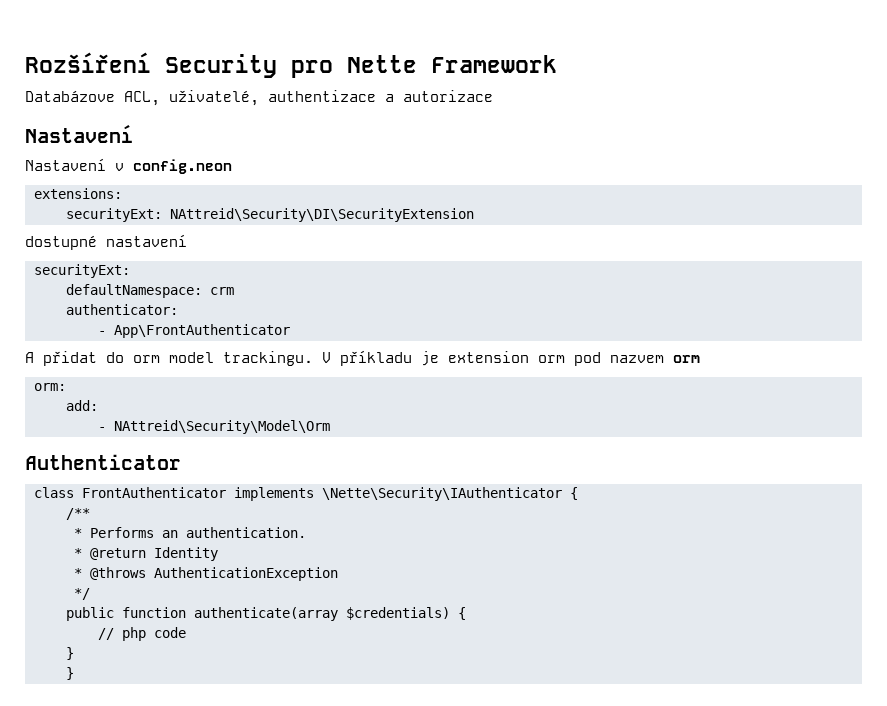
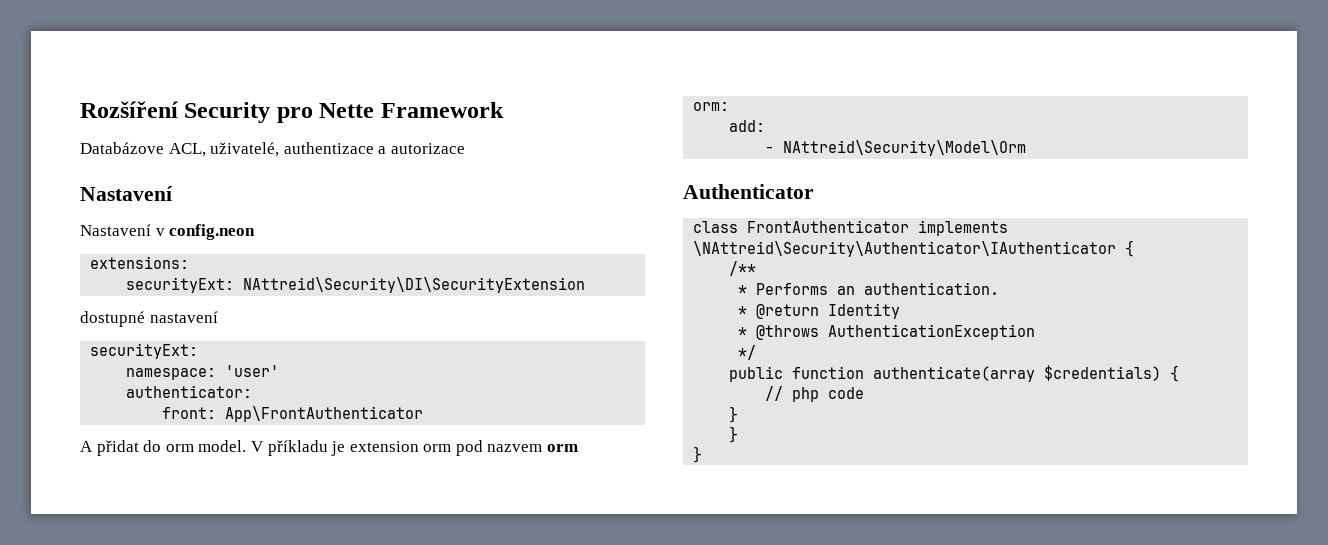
[65,284,234,298] defaultNamespace: crm -> [126,365,280,380] namespace: 'user'
[97,331,106,335] - -> [162,407,217,419] front:
[169,351,313,366] model trackingu. -> [198,440,247,452] model.
[321,487,562,501] \Nette\Security\IAuthenticator -> [693,241,1117,257] \NAttreid\Security\Authenticator\IAuthenticator
(74, 673) none -> [693,446,703,463] // }

